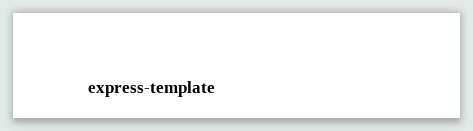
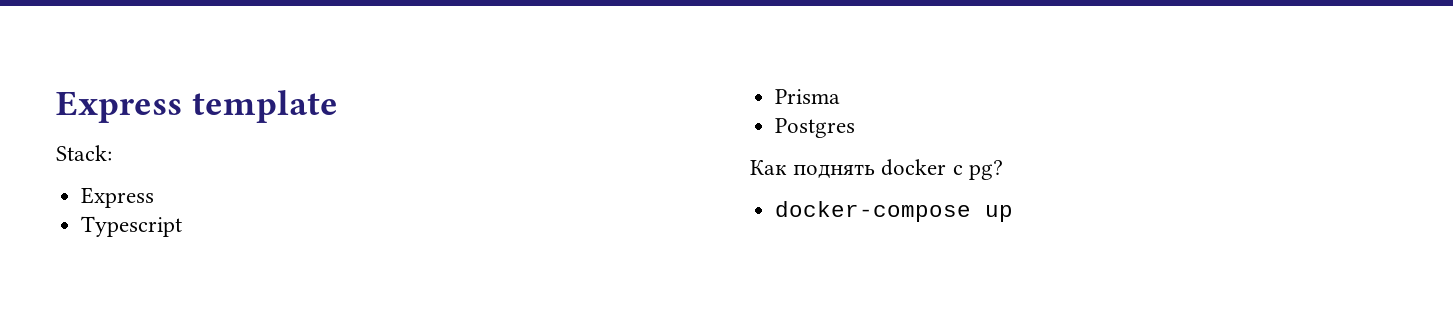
[88,81,215,97] express-template -> [56,90,338,123] [56,145,112,161] [81,187,155,208] [81,216,183,237] [775,89,841,104] [775,118,856,138] [750,159,1003,180] [775,201,1014,222] Express template // Stack: // Express // Typescript // Prisma // Postgres // Как поднять docker с pg? // docker-compose up

